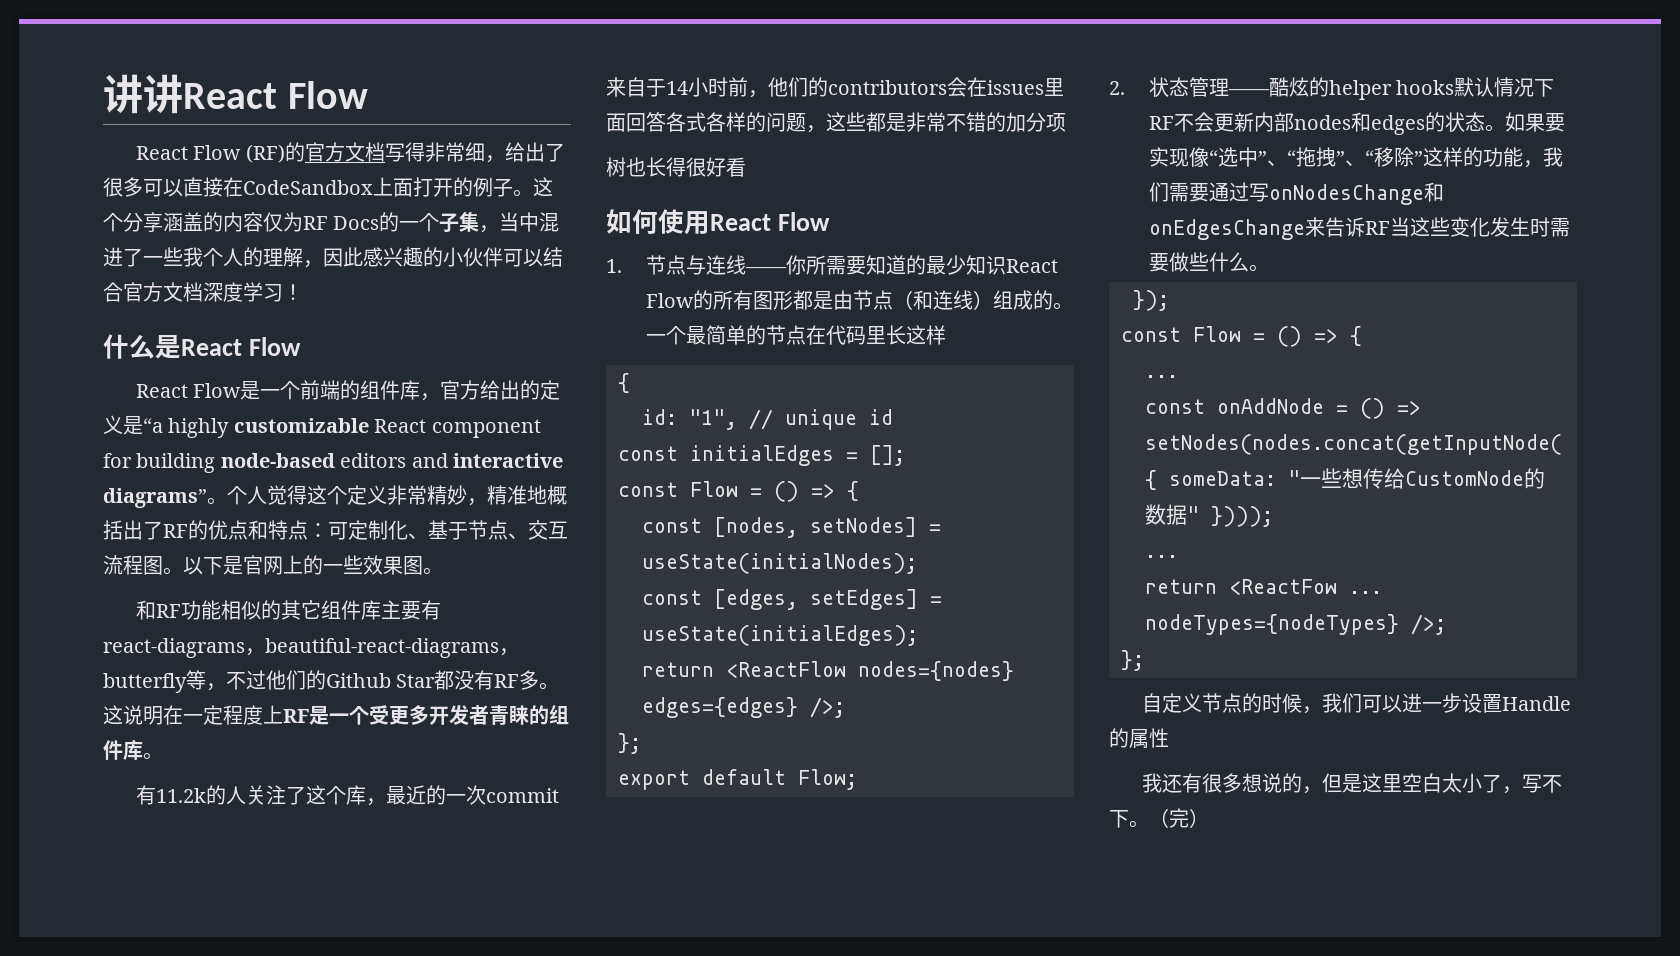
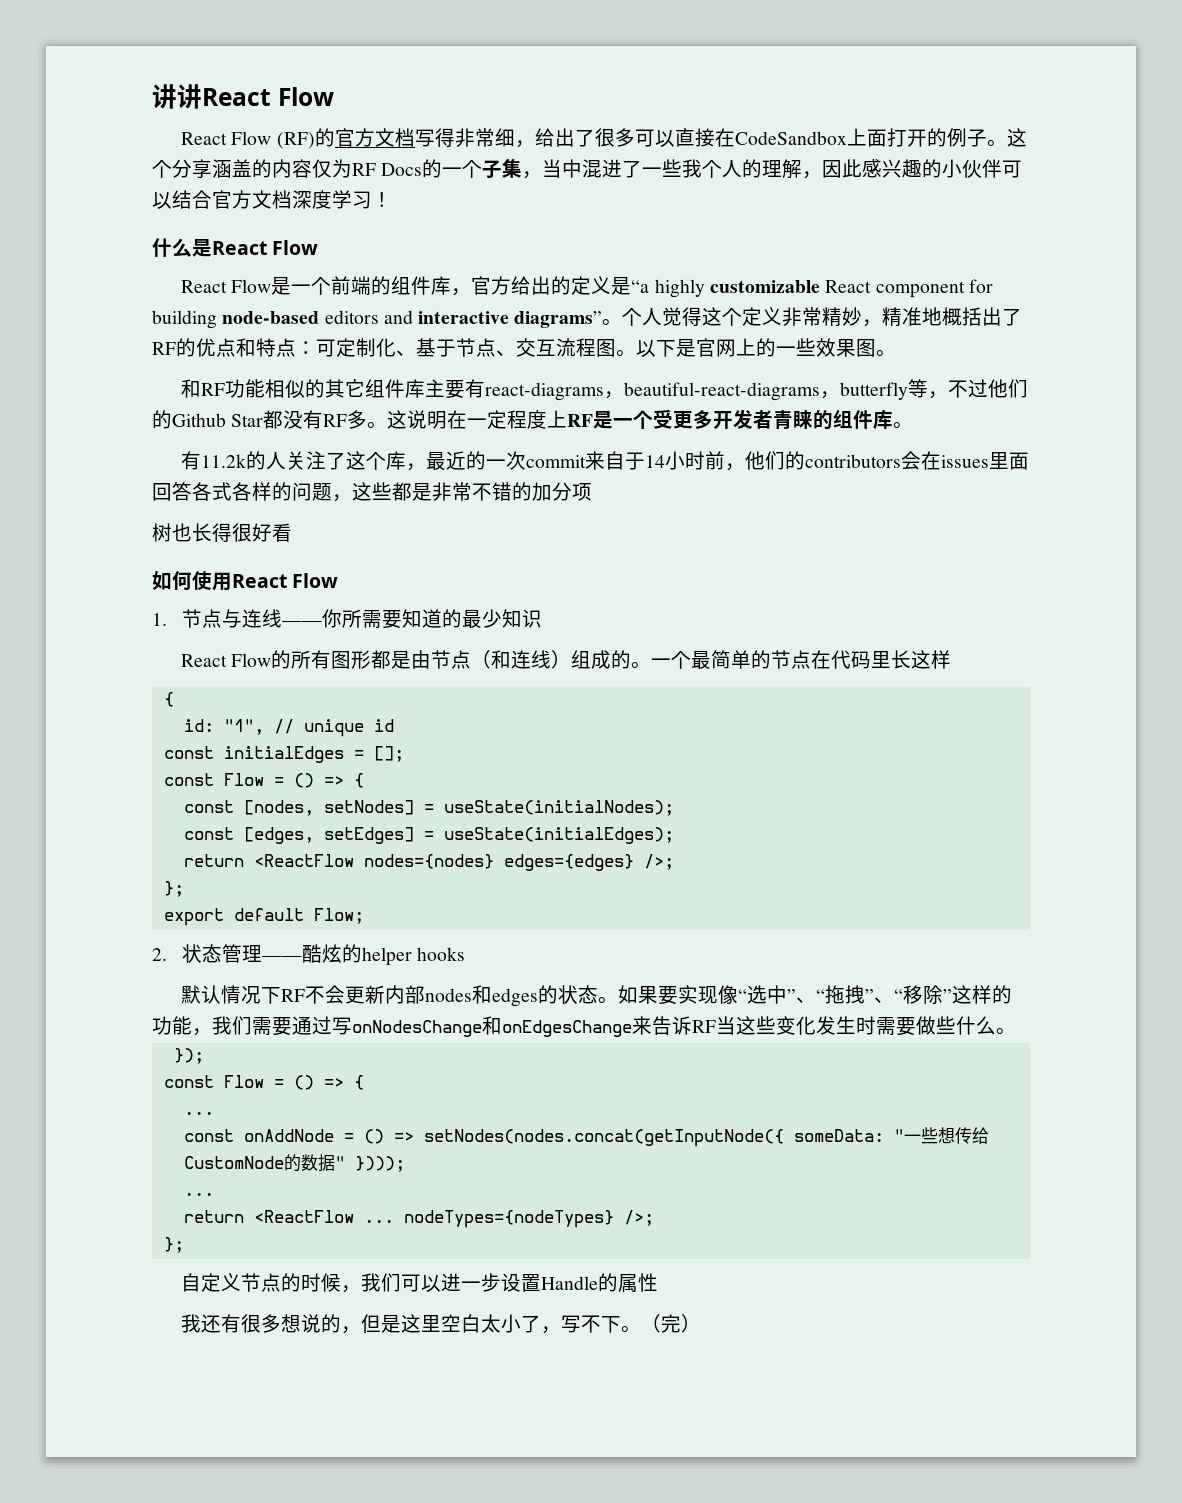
(1006, 265) none -> (542, 618) //
(1455, 87) none -> (465, 954) //
[1229,579,1337,595] <ReactFow -> [253,1210,354,1223] <ReactFlow

